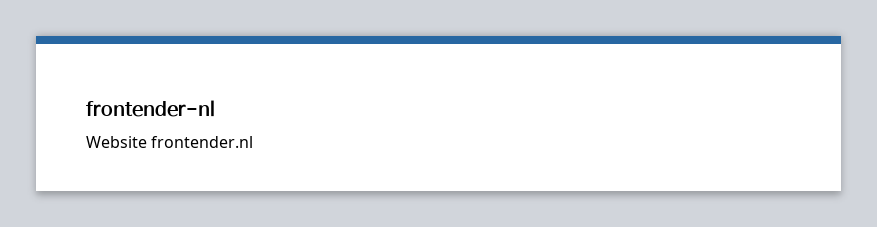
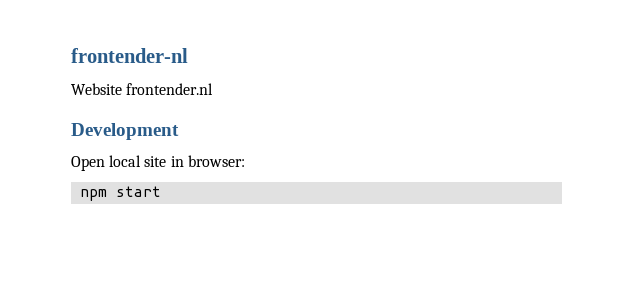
(254, 142) none -> [71,123,179,140] [71,155,245,171] [80,186,162,201] // Development // Open local site in browser: // npm start

